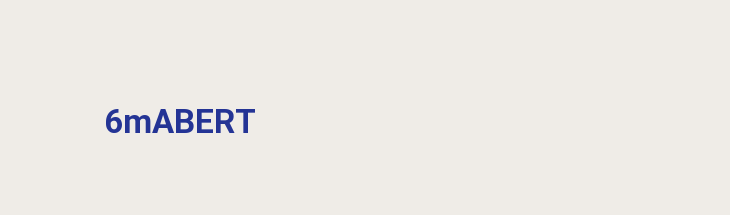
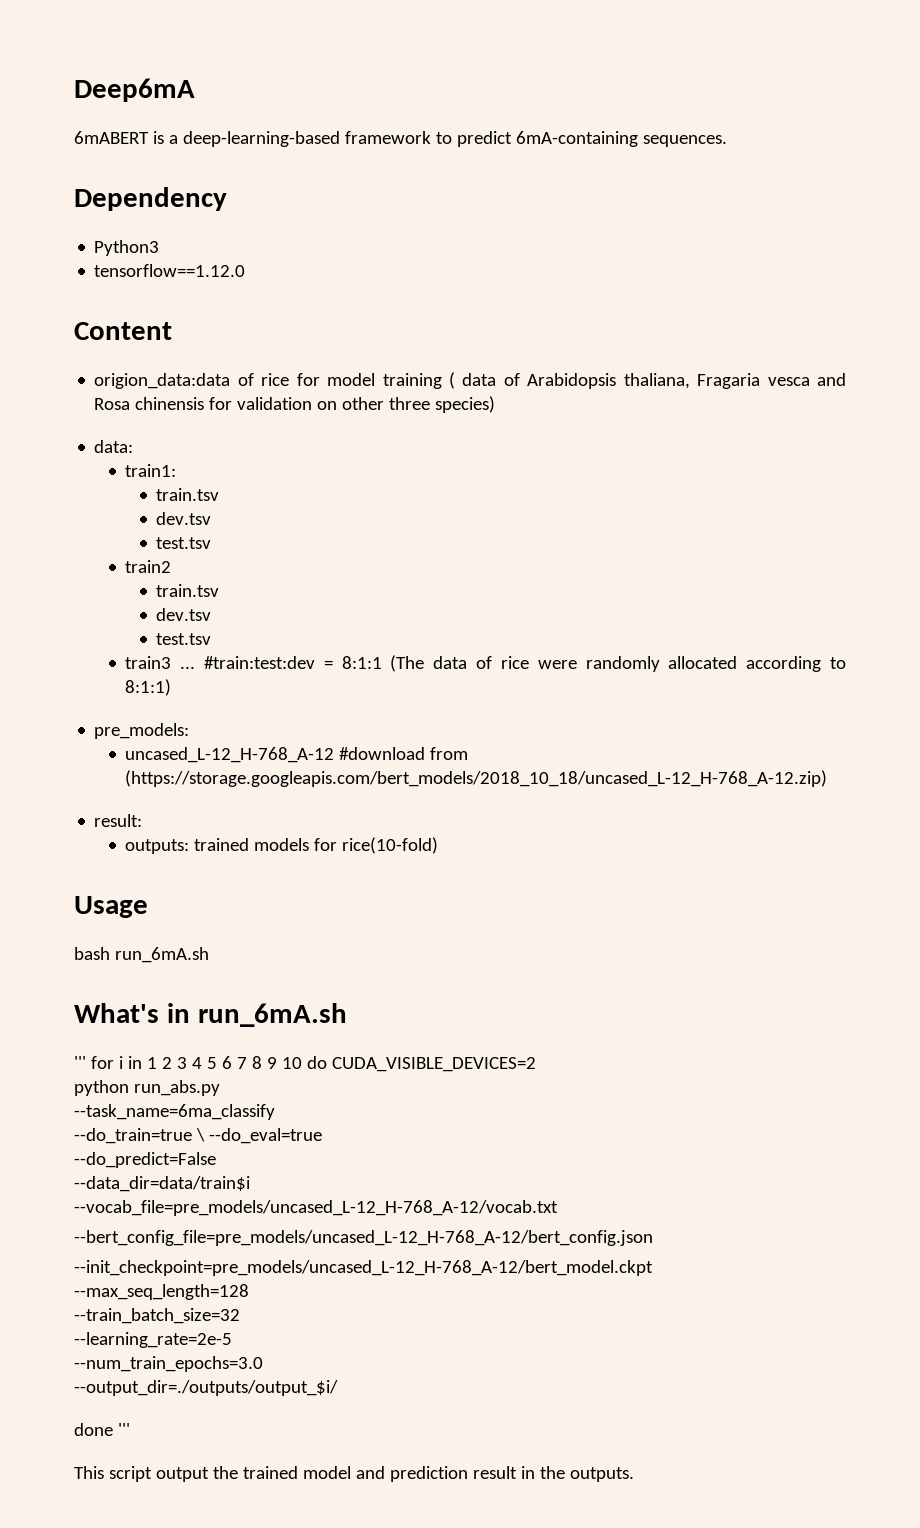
[104,109,256,133] 6mABERT -> [74,78,195,102] [74,131,727,147] [74,187,227,211] [94,240,160,256] [94,264,246,277] [74,322,172,340] [94,372,847,389] [94,396,496,413] [94,440,134,453] [125,464,177,477] [156,488,220,501] [156,512,212,525] [156,537,212,549] [125,560,172,573] [156,584,220,597] [156,608,212,621] [156,633,212,645] [125,655,846,672] [125,679,172,696] [94,723,190,739] [125,747,469,763] [125,770,828,787] [94,814,143,827] [125,837,439,854] [74,896,148,918] [74,947,209,963] [74,1003,347,1027] [74,1056,536,1072] [74,1080,220,1096] [74,1104,275,1120] [74,1128,322,1144] [74,1152,216,1168] [74,1176,250,1192] [74,1200,558,1216] [74,1230,653,1246] [74,1260,653,1276] [74,1284,249,1300] [74,1308,240,1324] [74,1332,232,1348] [74,1356,263,1372] [74,1380,338,1396] [74,1423,130,1436] [74,1466,634,1482] Deep6mA // 6mABERT is a deep-learning-based framework to predict 6mA-containing sequences. // Dependency // Python3 // tensorflow==1.12.0 // Content // origion_data:data of rice for model training ( data of Arabidopsis thaliana, Fragaria vesca and Rosa chinensis for validation on other three species) // data: // train1: // train.tsv // dev.tsv // test.tsv // train2 // train.tsv // dev.tsv // test.tsv // train3 ... #train:test:dev = 8:1:1 (The data of rice were randomly allocated according to 8:1:1) // pre_models: // uncased_L-12_H-768_A-12 #download from (https://storage.googleapis.com/bert_models/2018_10_18/uncased_L-12_H-768_A-12.zip) // result: // outputs: trained models for rice(10-fold) // Usage // bash run_6mA.sh // What's in run_6mA.sh // ''' for i in 1 2 3 4 5 6 7 8 9 10 do CUDA_VISIBLE_DEVICES=2 // python run_abs.py // --task_name=6ma_classify // --do_train=true \ --do_eval=true // --do_predict=False // --data_dir=data/train$i // --vocab_file=pre_models/uncased_L-12_H-768_A-12/vocab.txt // --bert_config_file=pre_models/uncased_L-12_H-768_A-12/bert_config.json // --init_checkpoint=pre_models/uncased_L-12_H-768_A-12/bert_model.ckpt // --max_seq_length=128 // --train_batch_size=32 // --learning_rate=2e-5 // --num_train_epochs=3.0 // --output_dir=./outputs/output_$i/ // done ''' // This script output the trained model and prediction result in the outputs.

